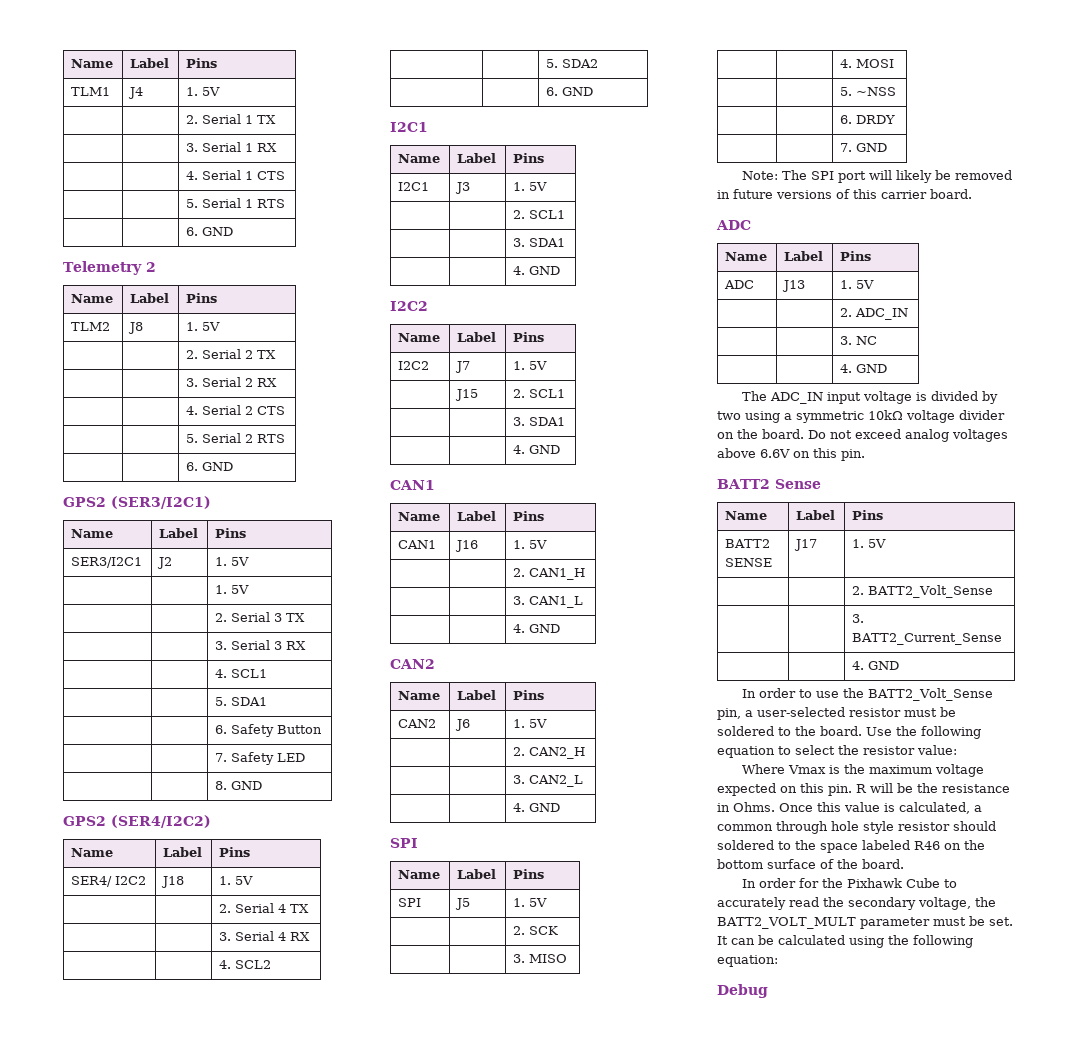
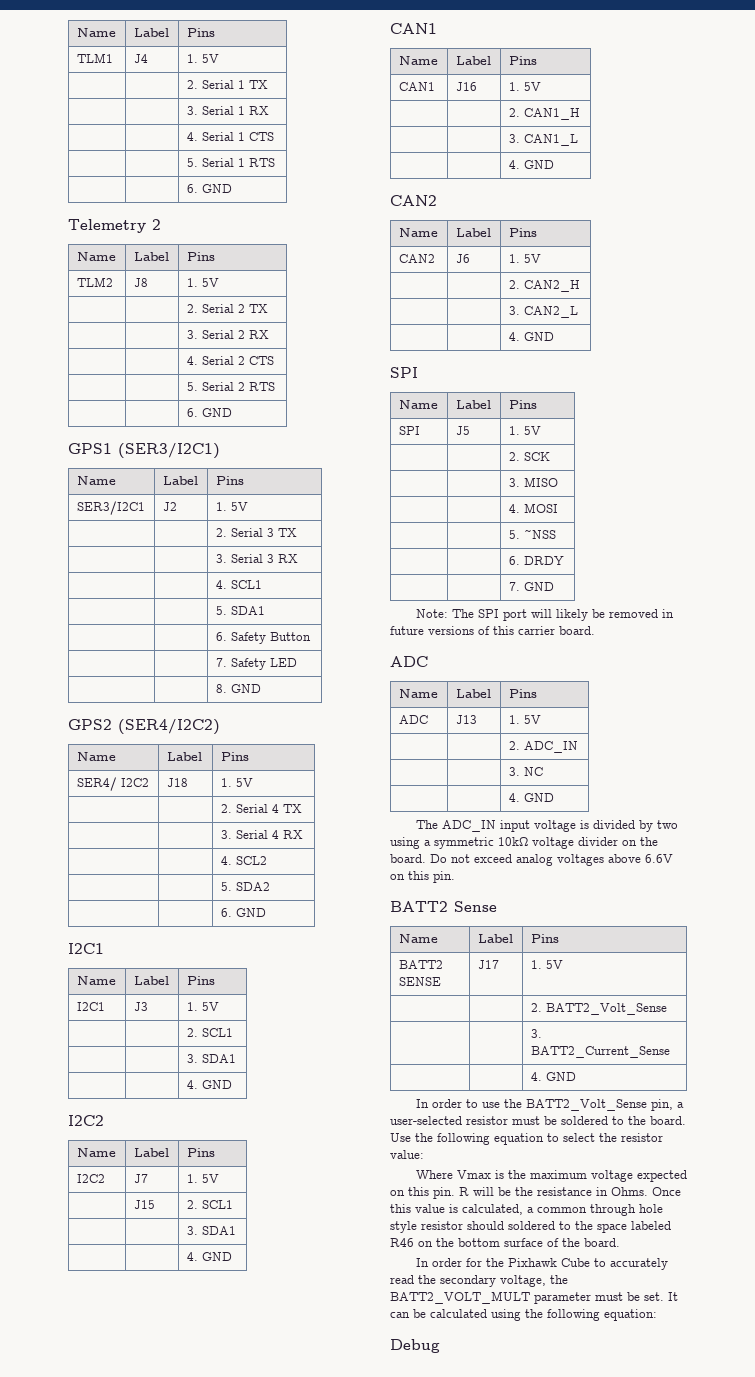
[63,497,106,507] GPS2 -> [68,443,112,454] GPS1
[215,585,250,594] // | | 1. 5V -> (248, 506) none

